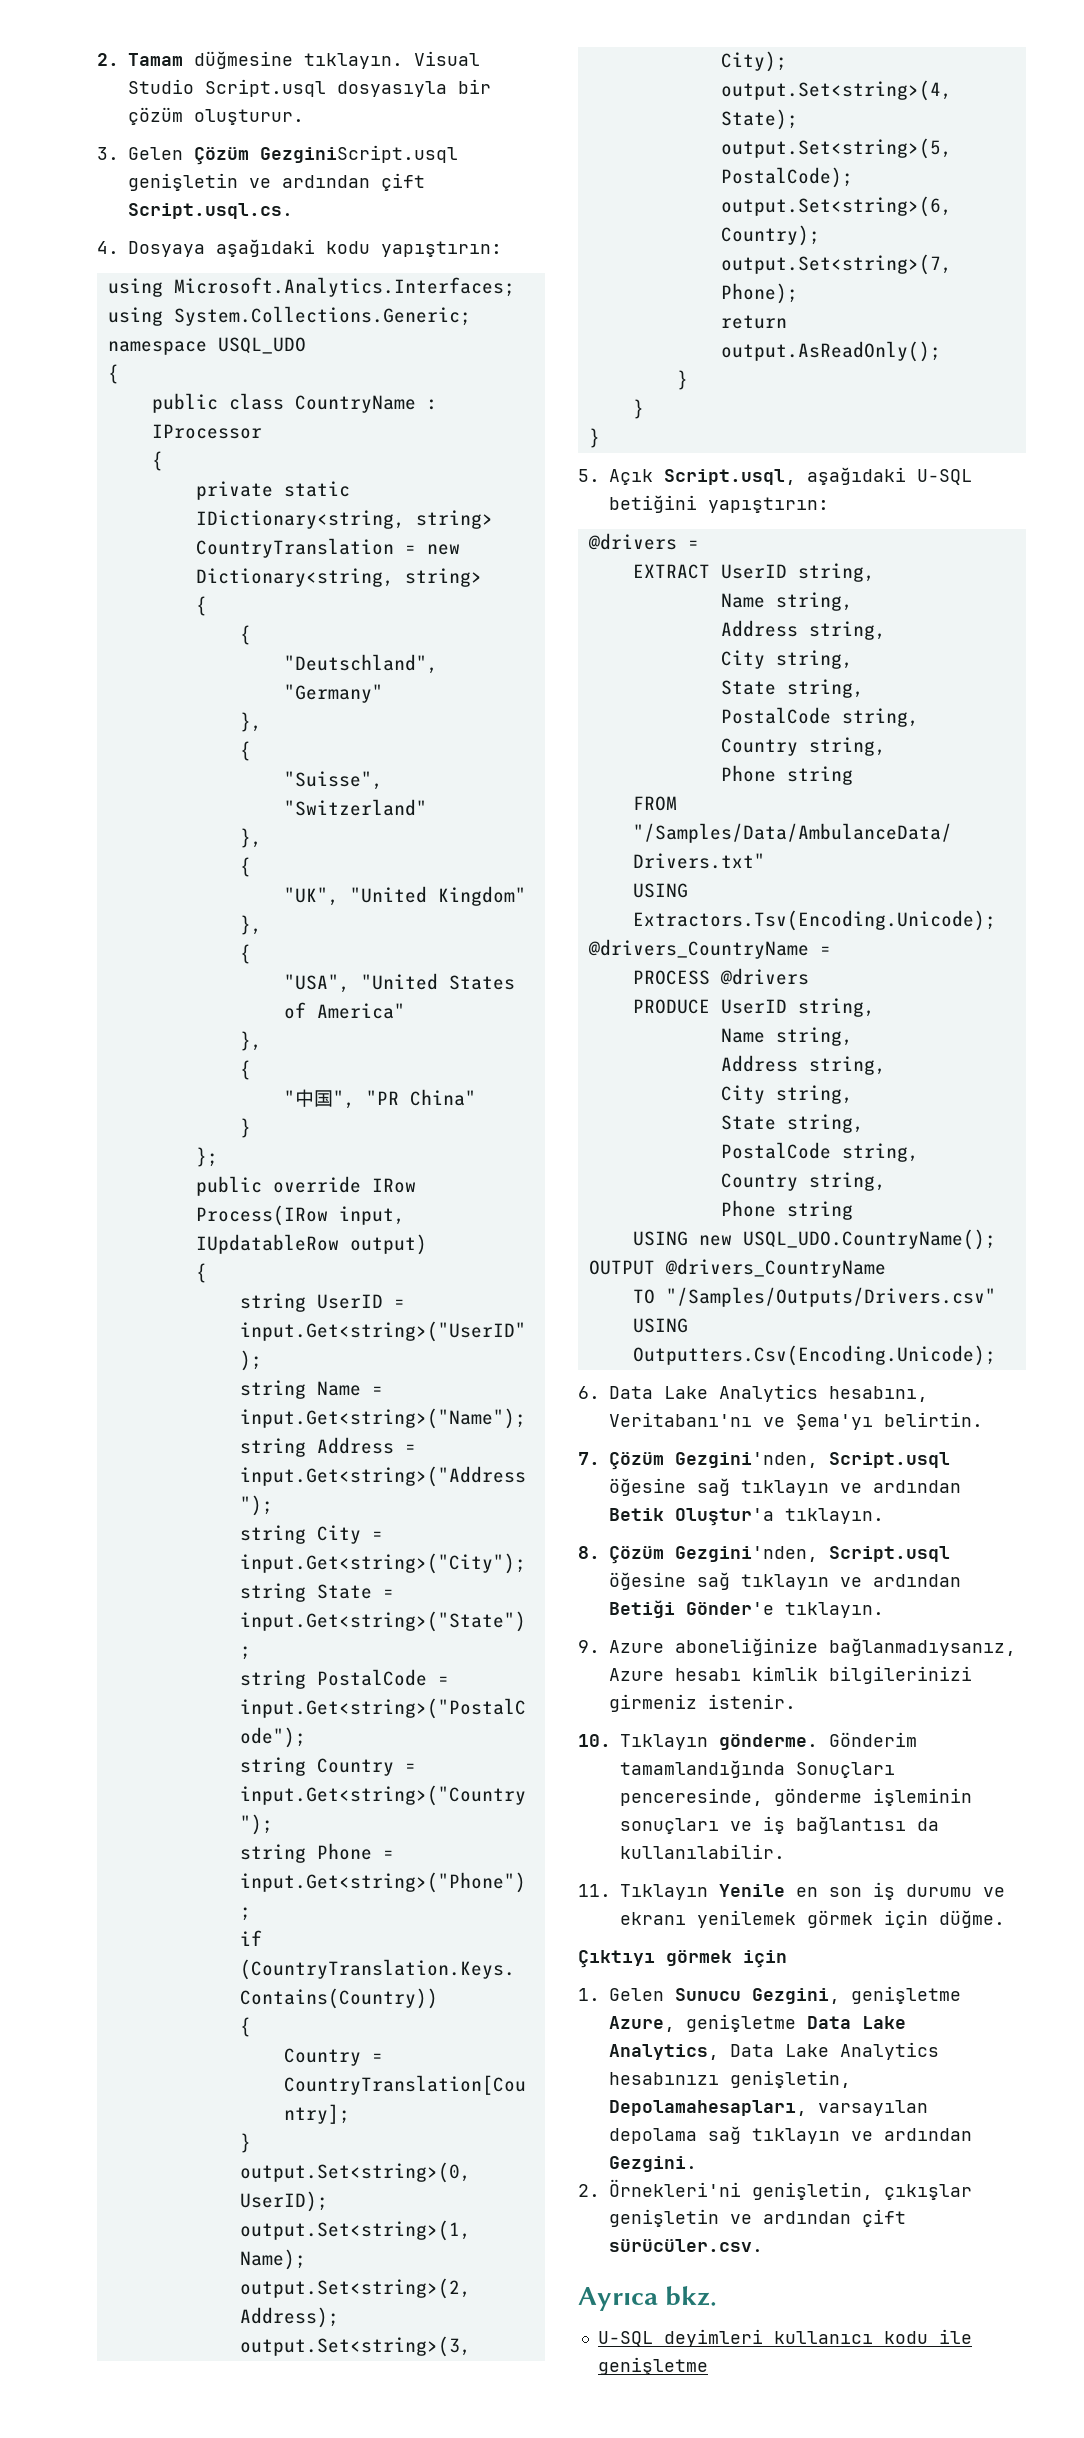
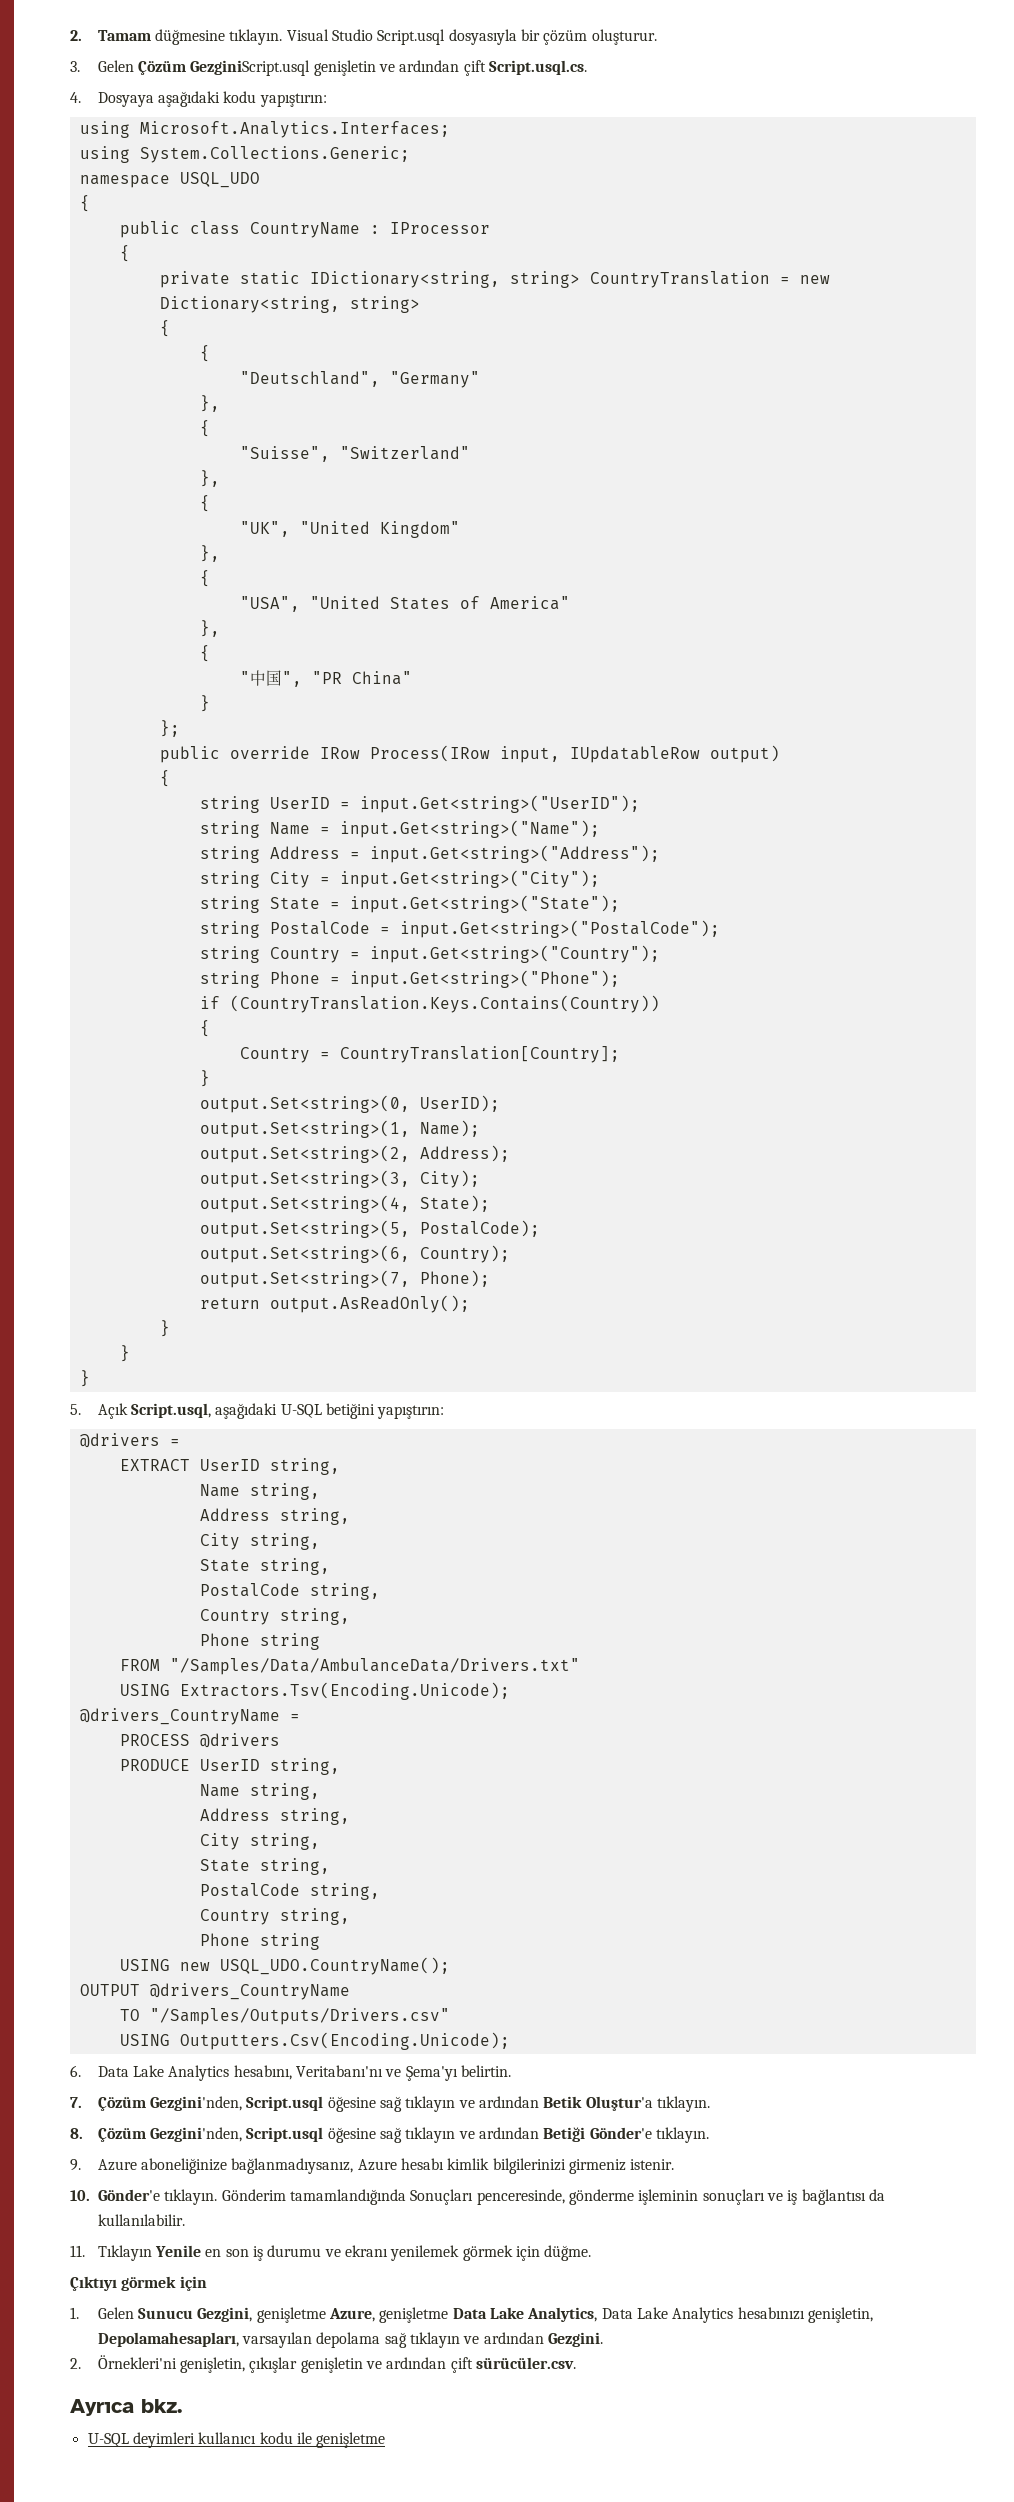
[620,1734,818,1750] Tıklayın gönderme. -> [98,2189,218,2205] Gönder'e tıklayın.

